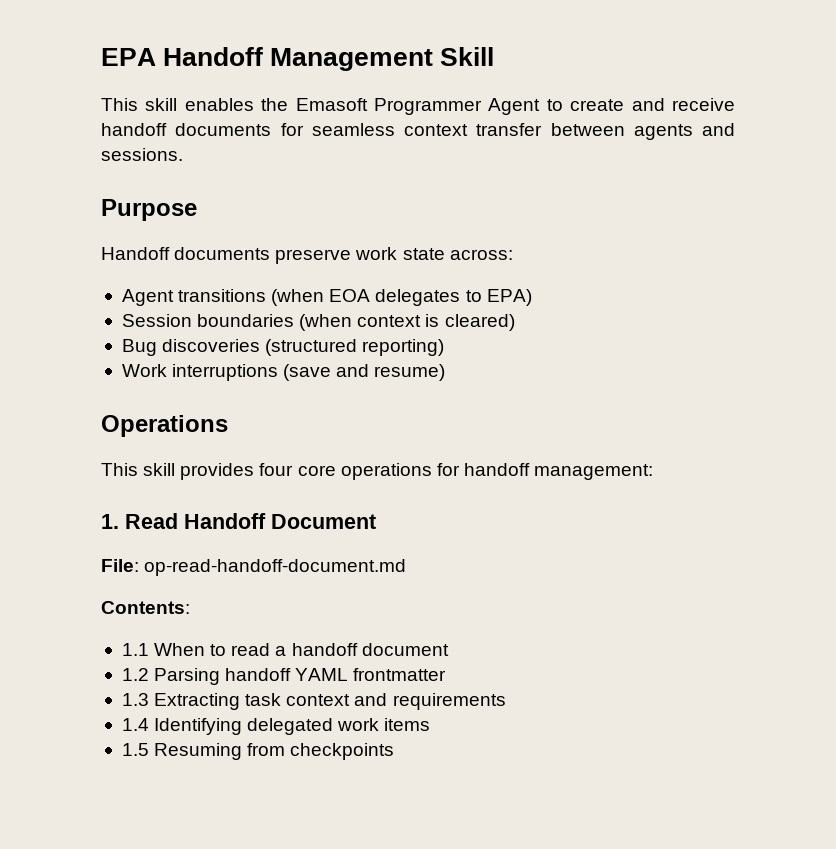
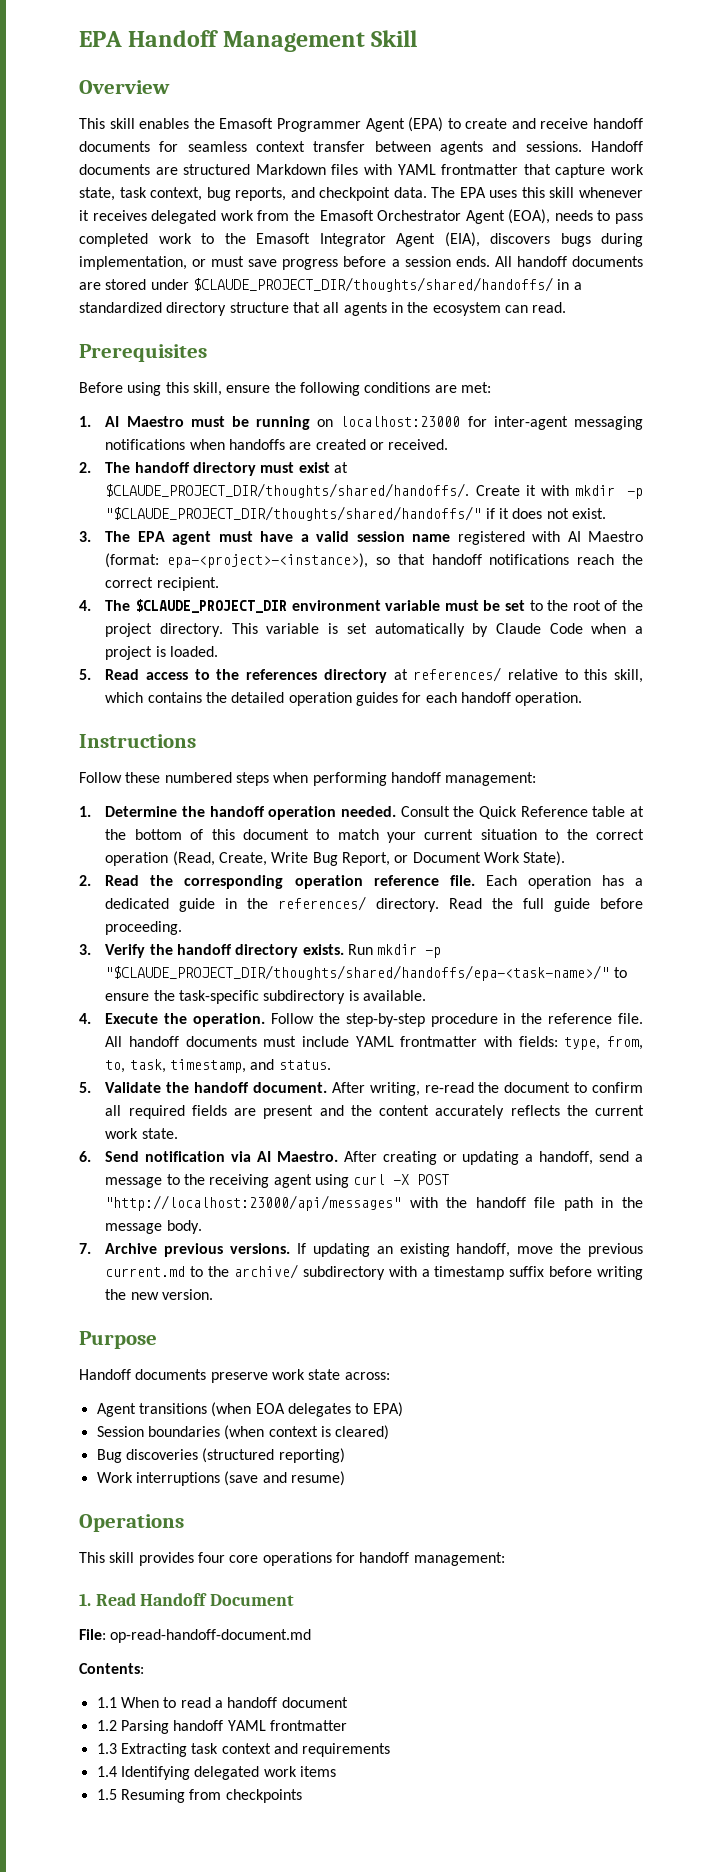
(495, 56) none -> [79,80,170,94] // Overview
(541, 106) none -> [408,117,444,132] (EPA)
(183, 154) none -> [591,141,643,152] [79,164,645,178] [79,187,644,201] [79,209,643,224] [79,232,643,247] [79,256,643,270] [79,277,582,292] [79,302,567,316] [79,344,207,362] [79,382,491,396] [79,416,643,430] [105,439,449,450] [79,462,348,476] [105,483,643,499] [105,506,606,521] [79,531,643,545] [105,553,643,568] [105,577,219,591] [79,599,643,613] [105,623,643,637] [105,646,218,660] [79,667,643,683] [105,692,583,706] [79,734,196,748] [79,772,537,786] [79,806,644,820] [105,829,644,843] [105,851,566,866] [79,875,643,889] [105,896,644,912] [105,921,183,935] [79,944,442,958] [105,965,627,981] [105,990,426,1004] [79,1013,643,1027] [105,1036,643,1050] [105,1059,331,1073] [79,1082,643,1096] [105,1105,644,1119] [105,1128,178,1139] [79,1151,643,1165] [105,1174,450,1188] [105,1195,643,1211] [105,1220,202,1234] [79,1243,643,1257] [105,1264,643,1280] [105,1289,213,1300] Handoff documents are structured Markdown files with YAML frontmatter that capture work state, task context, bug reports, and checkpoint data. The EPA uses this skill whenever it receives delegated work from the Emasoft Orchestrator Agent (EOA), needs to pass completed work to the Emasoft Integrator Agent (EIA), discovers bugs during implementation, or must save progress before a session ends. All handoff documents are stored under $CLAUDE_PROJECT_DIR/thoughts/shared/handoffs/ in a standardized directory structure that all agents in the ecosystem can read. // Prerequisites // Before using this skill, ensure the following conditions are met: // 1. AI Maestro must be running on localhost:23000 for inter-agent messaging notifications when handoffs are created or received. // 2. The handoff directory must exist at $CLAUDE_PROJECT_DIR/thoughts/shared/handoffs/. Create it with mkdir -p "$CLAUDE_PROJECT_DIR/thoughts/shared/handoffs/" if it does not exist. // 3. The EPA agent must have a valid session name registered with AI Maestro (format: epa-<project>-<instance>), so that handoff notifications reach the correct recipient. // 4. The $CLAUDE_PROJECT_DIR environment variable must be set to the root of the project directory. This variable is set automatically by Claude Code when a project is loaded. // 5. Read access to the references directory at references/ relative to this skill, which contains the detailed operation guides for each handoff operation. // Instructions // Follow these numbered steps when performing handoff management: // 1. Determine the handoff operation needed. Consult the Quick Reference table at the bottom of this document to match your current situation to the correct operation (Read, Create, Write Bug Report, or Document Work State). // 2. Read the corresponding operation reference file. Each operation has a dedicated guide in the references/ directory. Read the full guide before proceeding. // 3. Verify the handoff directory exists. Run mkdir -p "$CLAUDE_PROJECT_DIR/thoughts/shared/handoffs/epa-<task-name>/" to ensure the task-specific subdirectory is available. // 4. Execute the operation. Follow the step-by-step procedure in the reference file. All handoff documents must include YAML frontmatter with fields: type, from, to, task, timestamp, and status. // 5. Validate the handoff document. After writing, re-read the document to confirm all required fields are present and the content accurately reflects the current work state. // 6. Send notification via AI Maestro. After creating or updating a handoff, send a message to the receiving agent using curl -X POST "http://localhost:23000/api/messages" with the handoff file path in the message body. // 7. Archive previous versions. If updating an existing handoff, move the previous current.md to the archive/ subdirectory with a timestamp suffix before writing the new version.

